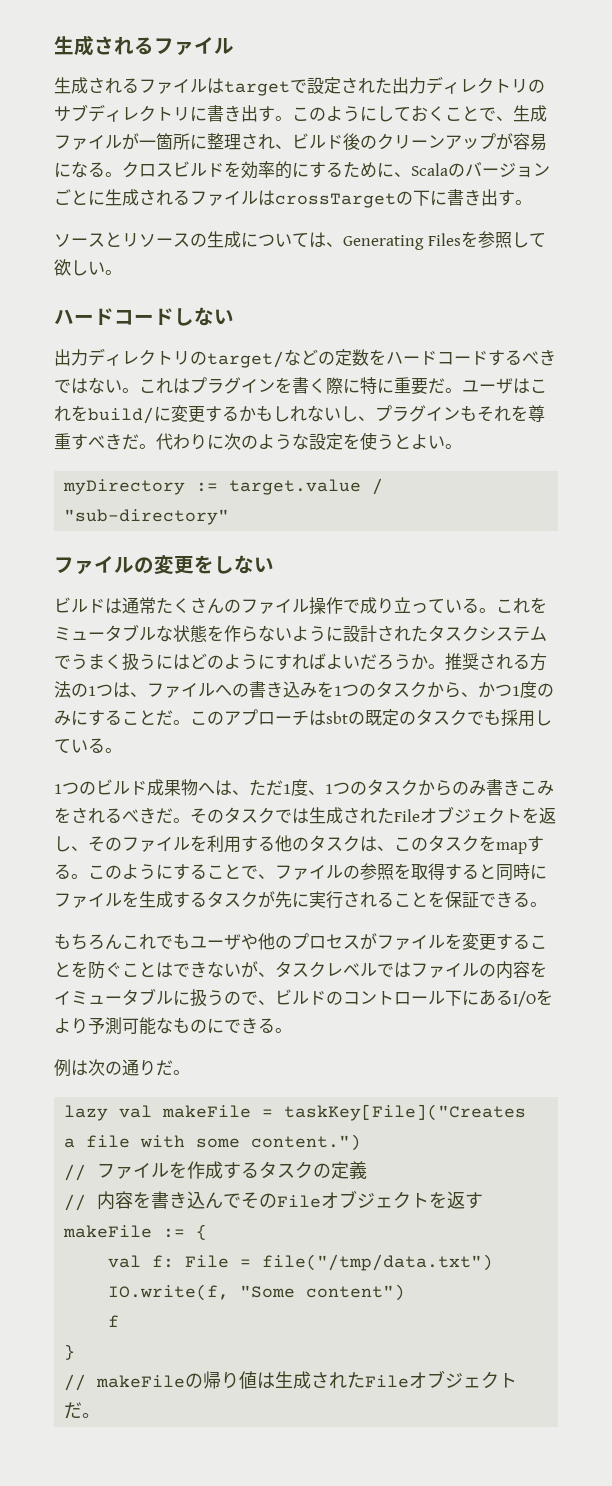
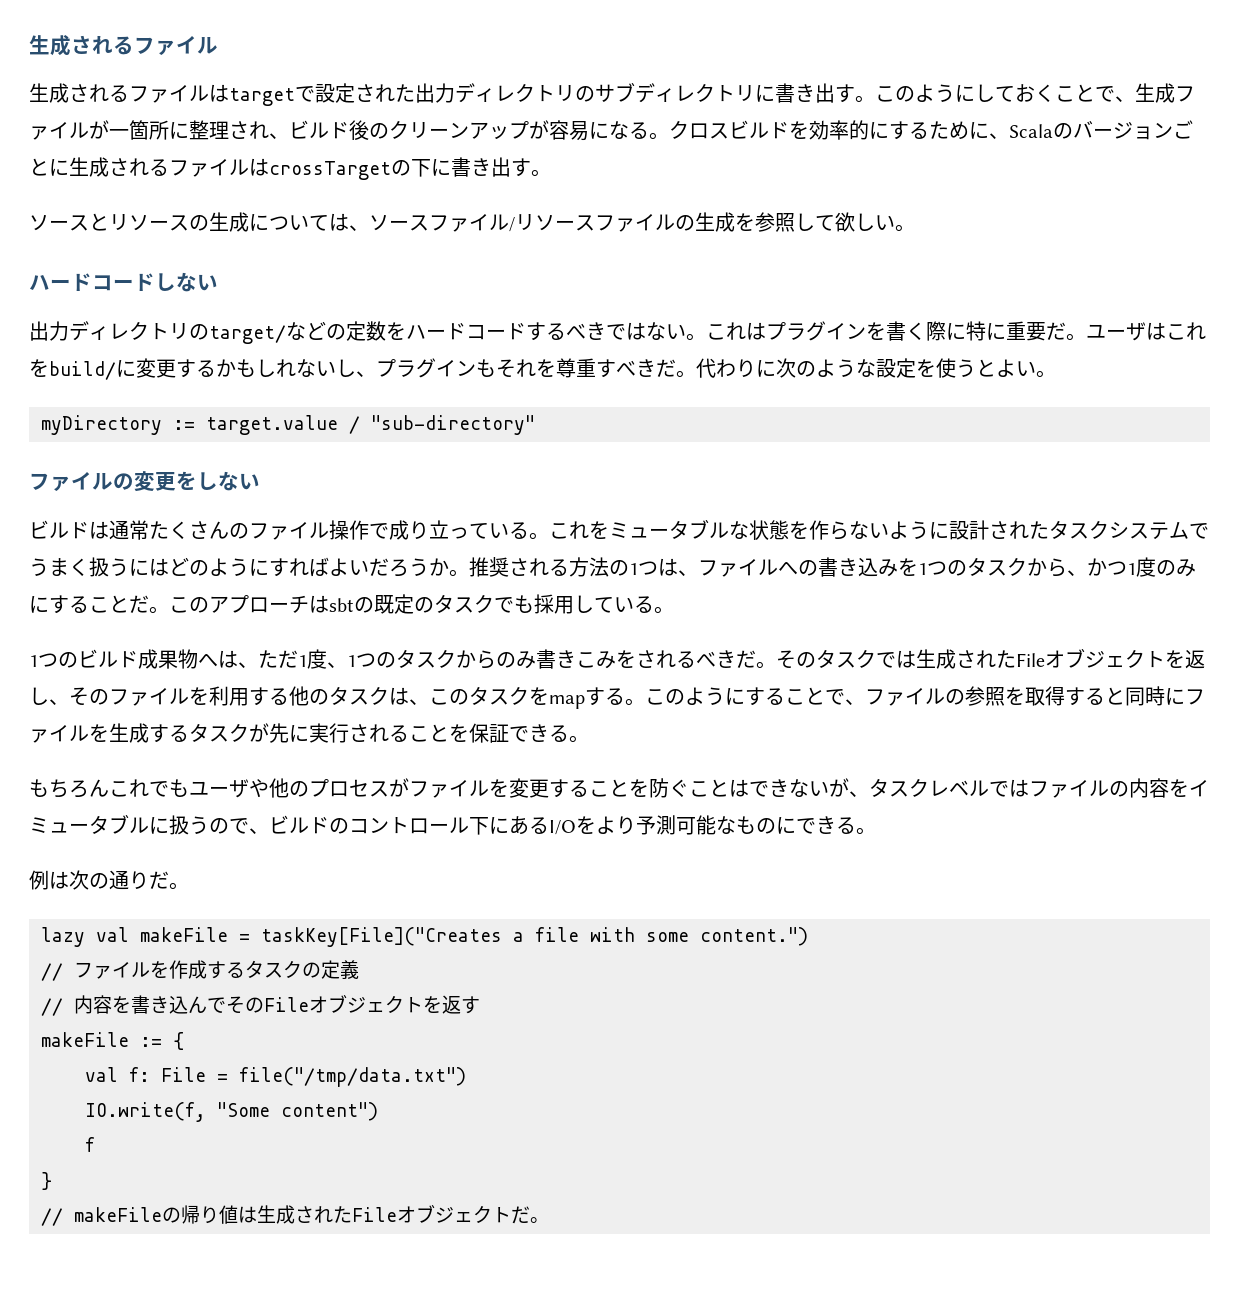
[343,233,461,250] Generating Files -> [369,212,735,232] ソースファイル/リソースファイルの生成

